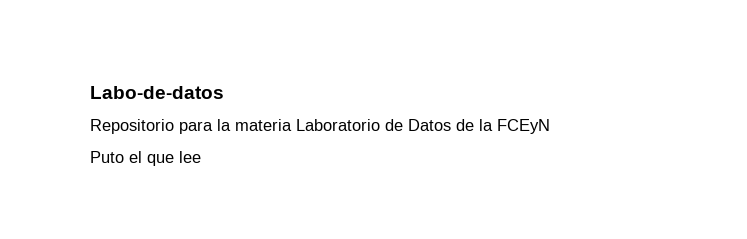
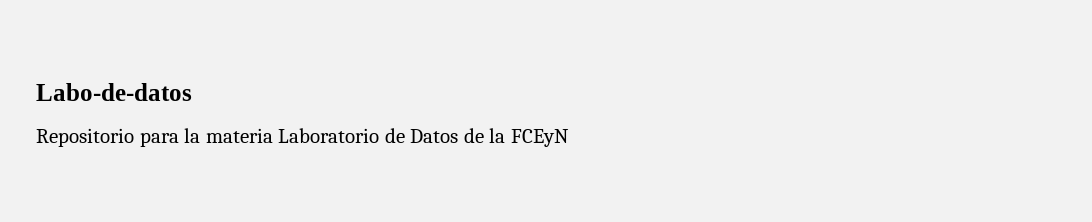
[90,151,201,166] // Puto el que lee -> (569, 138) none

